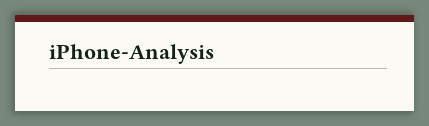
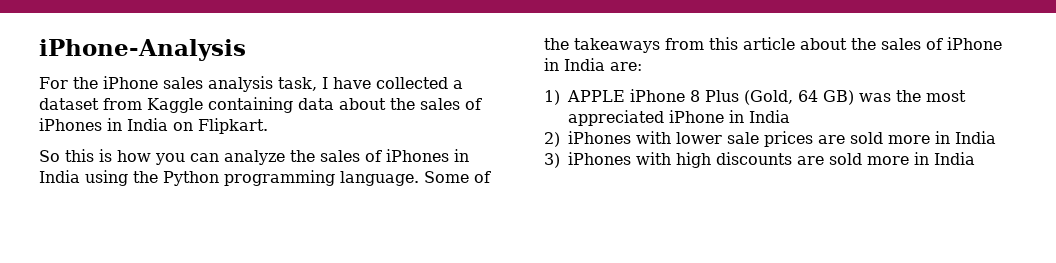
(214, 54) none -> [39,76,463,92] [39,97,482,113] [39,118,268,134] [39,149,469,165] [39,170,491,186] [544,37,1002,53] [544,58,642,71] [544,89,966,105] [568,110,790,126] [544,131,996,147] [544,152,975,168] // For the iPhone sales analysis task, I have collected a dataset from Kaggle containing data about the sales of iPhones in India on Flipkart. // So this is how you can analyze the sales of iPhones in India using the Python programming language. Some of the takeaways from this article about the sales of iPhone in India are: // 1) APPLE iPhone 8 Plus (Gold, 64 GB) was the most appreciated iPhone in India // 2) iPhones with lower sale prices are sold more in India // 3) iPhones with high discounts are sold more in India

